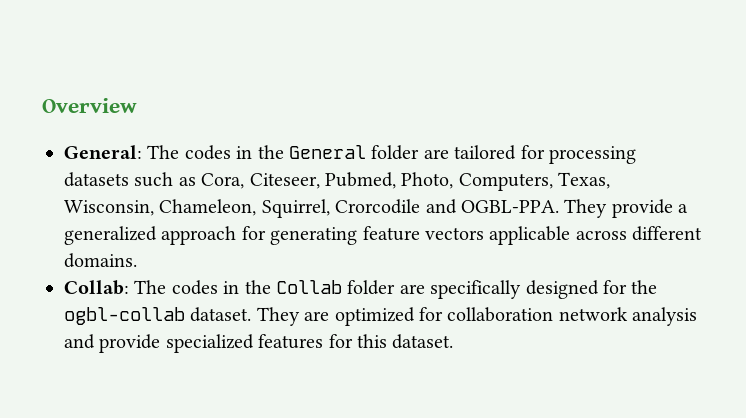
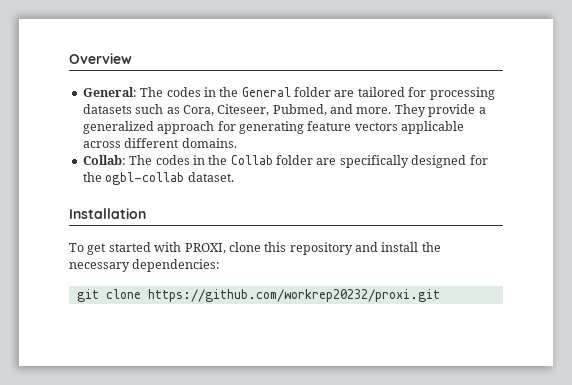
[401,172,611,191] [64,199,559,218] Photo, Computers, Texas, Wisconsin, Chameleon, Squirrel, Crorcodile and OGBL-PPA. -> [330,104,392,114] and more.
[256,307,698,326] [64,334,454,353] They are optimized for collaboration network analysis and provide specialized features for this dataset. -> [69,208,146,219] [69,242,441,255] [69,259,221,272] [76,289,440,302] // Installation // To get started with PROXI, clone this repository and install the necessary dependencies: // git clone https://github.com/workrep20232/proxi.git

